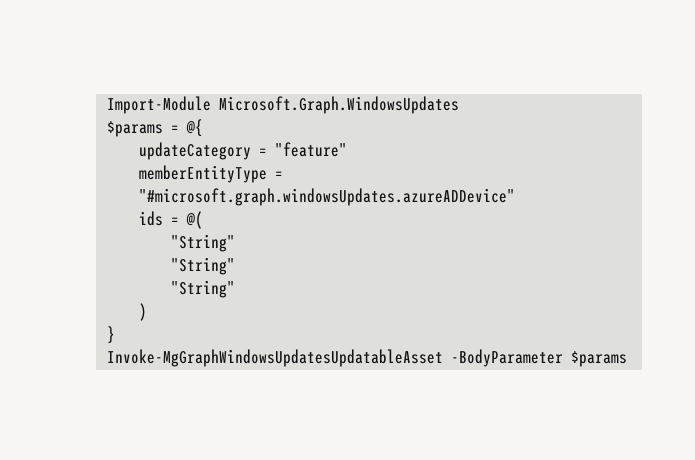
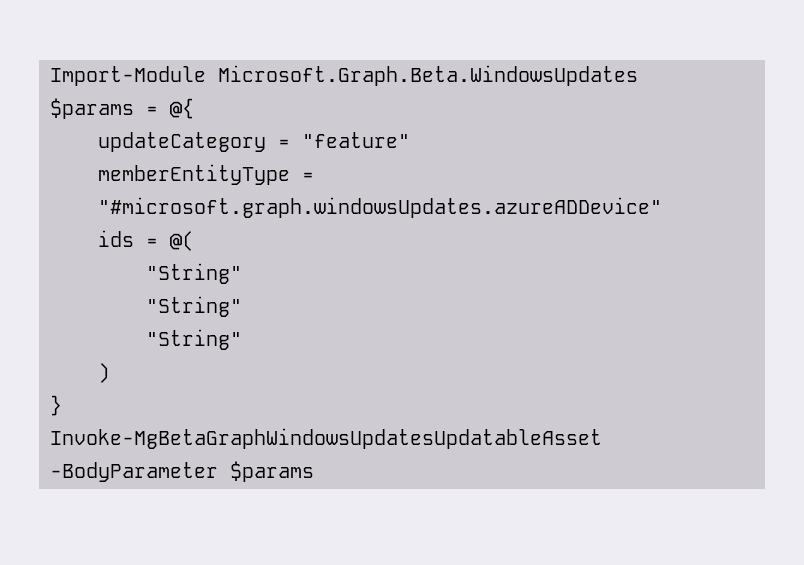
[219,96,460,114] Microsoft.Graph.WindowsUpdates -> [218,65,639,86] Microsoft.Graph.Beta.WindowsUpdates
[107,349,444,367] Invoke-MgGraphWindowsUpdatesUpdatableAsset -> [50,428,603,449] Invoke-MgBetaGraphWindowsUpdatesUpdatableAsset

